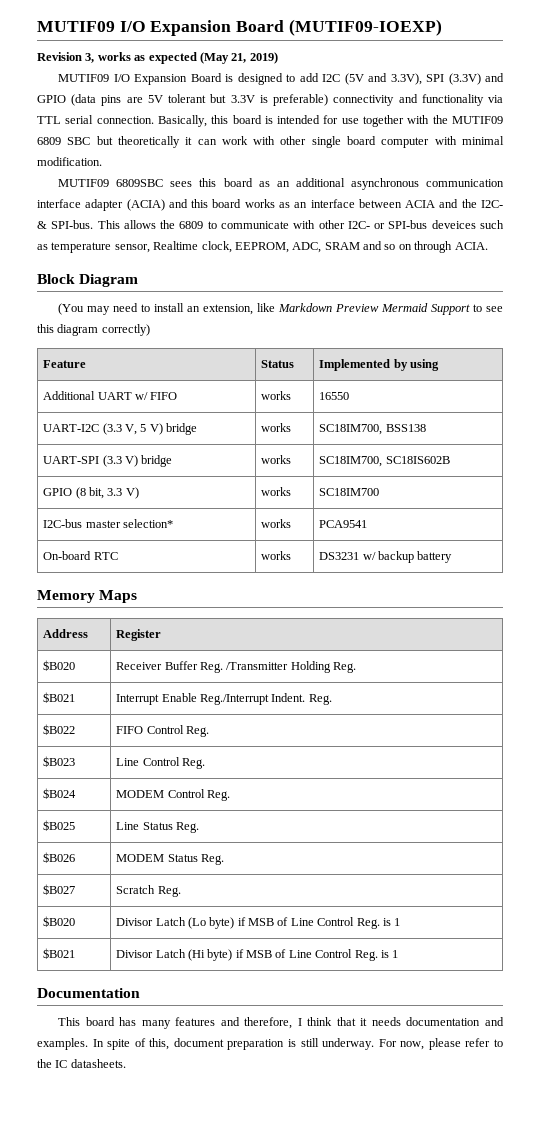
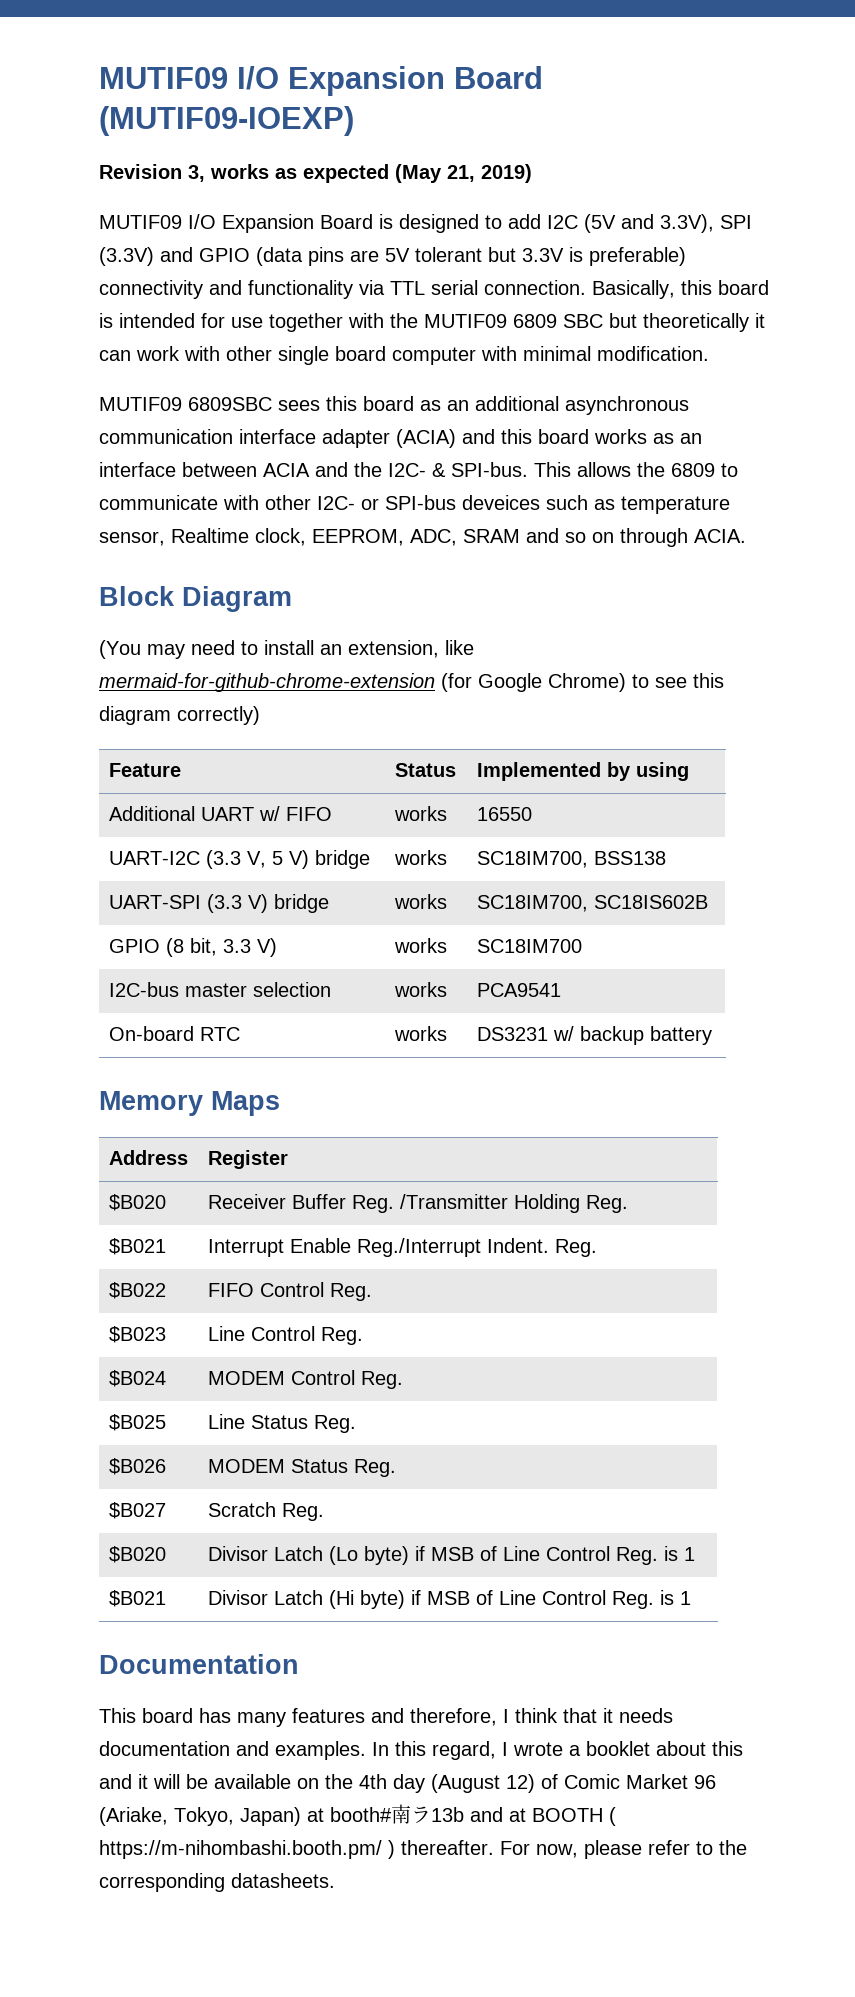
[278,303,471,315] Markdown Preview Mermaid Support -> [99,673,626,692] mermaid-for-github-chrome-extension (for Google Chrome)
[122,519,173,528] selection* -> [252,982,331,997] selection
[107,1038,375,1050] spite of this, document preparation is still underway. -> [395,1741,743,1760] [99,1774,716,1793] [99,1804,616,1826] [99,1840,494,1859] this regard, I wrote a booklet about this and it will be available on the 4th day (August 12) of Comic Market 96 (Ariake, Tokyo, Japan) at booth#南ラ13b and at BOOTH ( https://m-nihombashi.booth.pm/ ) thereafter.
[55,1060,68,1068] IC -> [99,1873,225,1892] corresponding

